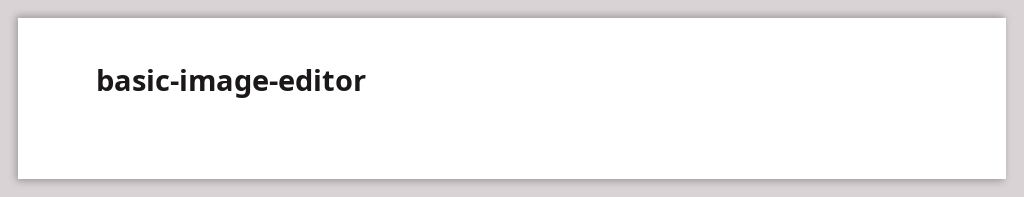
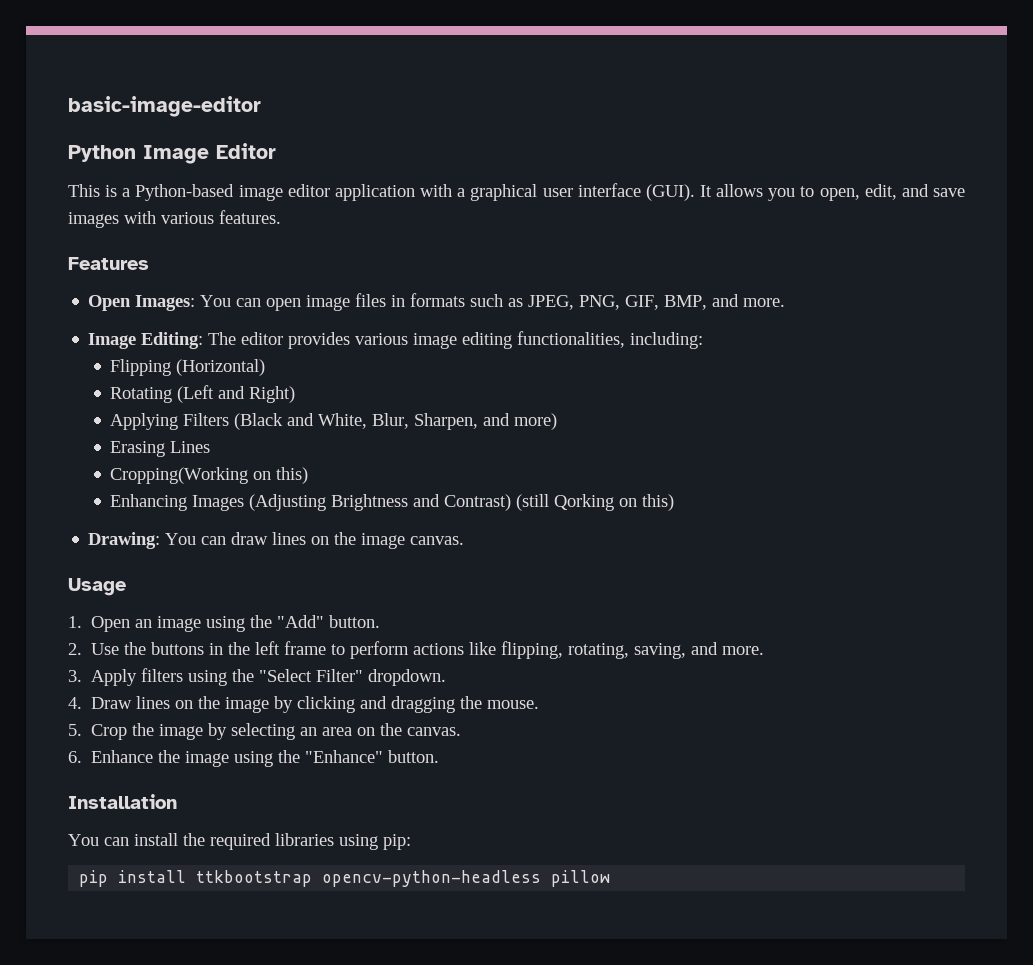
(366, 83) none -> [68,143,276,164] [68,183,965,201] [68,210,281,228] [68,257,149,270] [88,293,786,311] [88,331,704,349] [110,359,266,376] [110,385,296,403] [110,413,558,430] [110,441,211,457] [110,467,309,484] [110,494,675,511] [88,532,465,549] [68,578,126,596] [68,615,381,632] [68,641,765,659] [68,668,447,686] [68,696,540,713] [68,723,462,740] [68,750,440,767] [68,794,177,809] [68,833,411,850] [79,870,611,887] // Python Image Editor // This is a Python-based image editor application with a graphical user interface (GUI). It allows you to open, edit, and save images with various features. // Features // Open Images: You can open image files in formats such as JPEG, PNG, GIF, BMP, and more. // Image Editing: The editor provides various image editing functionalities, including: // Flipping (Horizontal) // Rotating (Left and Right) // Applying Filters (Black and White, Blur, Sharpen, and more) // Erasing Lines // Cropping(Working on this) // Enhancing Images (Adjusting Brightness and Contrast) (still Qorking on this) // Drawing: You can draw lines on the image canvas. // Usage // 1. Open an image using the "Add" button. // 2. Use the buttons in the left frame to perform actions like flipping, rotating, saving, and more. // 3. Apply filters using the "Select Filter" dropdown. // 4. Draw lines on the image by clicking and dragging the mouse. // 5. Crop the image by selecting an area on the canvas. // 6. Enhance the image using the "Enhance" button. // Installation // You can install the required libraries using pip: // pip install ttkbootstrap opencv-python-headless pillow

